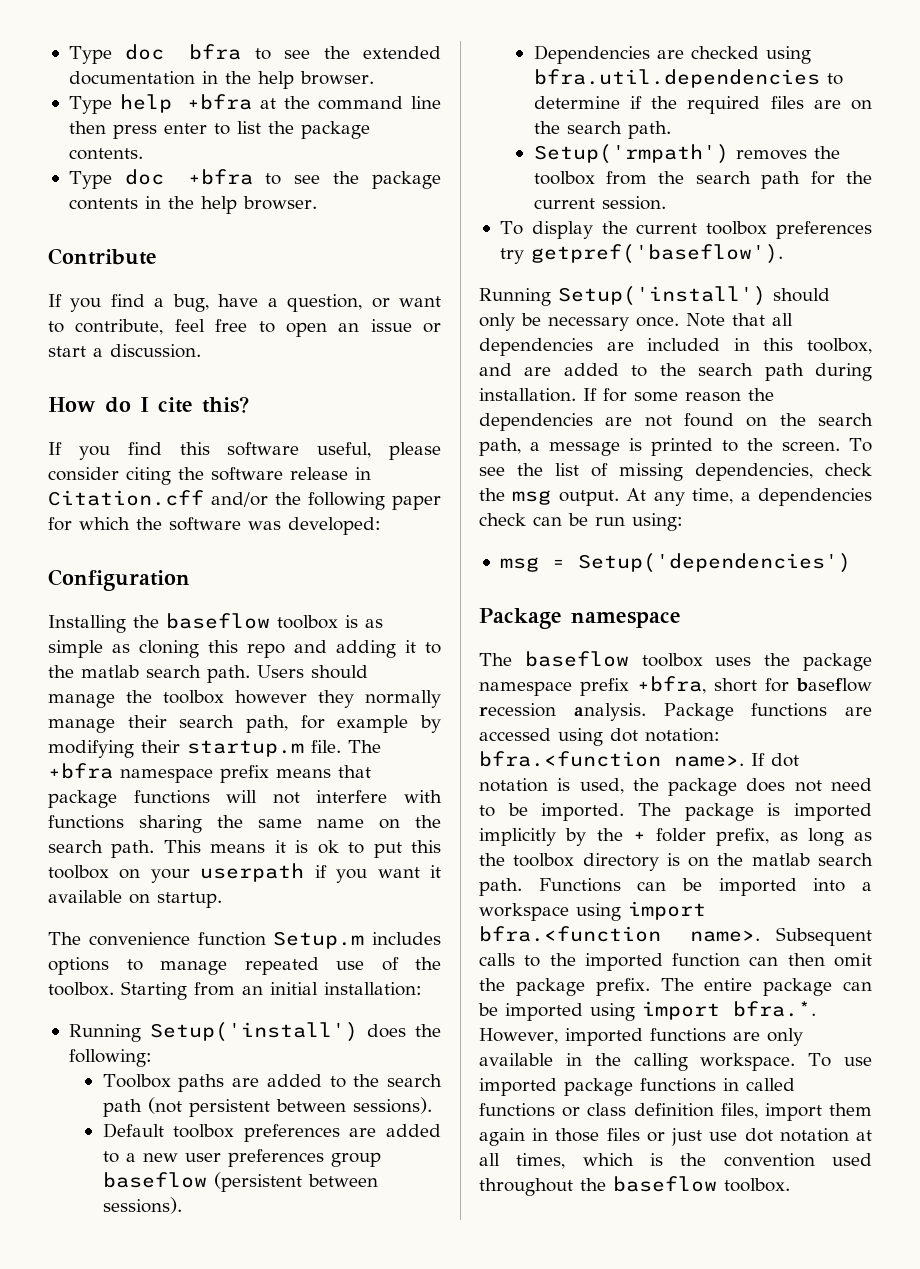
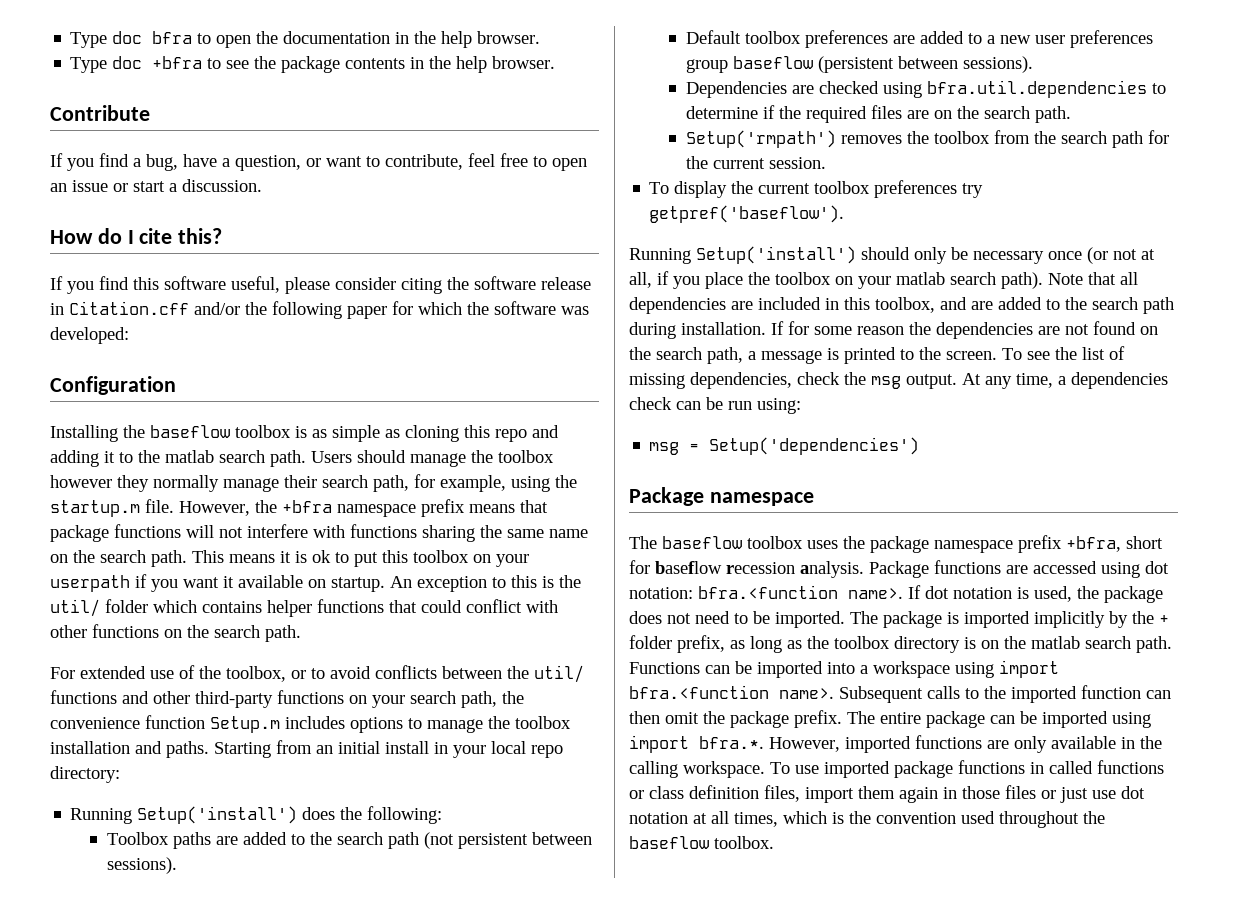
[284,46,442,59] see the extended -> [216,31,279,48] open the
[68,94,441,114] [68,121,370,139] [68,148,143,160] // Type help +bfra at the command line then press enter to list the package contents. -> (541, 37) none
[337,715,441,733] [48,740,381,758] example by modifying their startup.m file. The -> [440,475,577,492] [50,499,277,517] example, using the startup.m file. However, the
[48,932,81,945] // The -> [390,575,581,592] [50,599,558,617] [50,624,301,642] [50,665,584,683] [50,690,524,708] An exception to this is the util/ folder which contains helper functions that could conflict with other functions on the search path. // For extended use of the toolbox, or to avoid conflicts between the util/ functions and other third-party functions on your search path, the
[244,957,441,975] [48,981,422,1000] repeated use of the toolbox. Starting from an initial installation: -> [488,716,571,729] [50,740,563,758] [50,766,120,783] the toolbox installation and paths. Starting from an initial install in your local repo directory:
[636,316,679,327] once. -> [1048,247,1155,264] [629,271,1043,289] once (or not at all, if you place the toolbox on your matlab search path).

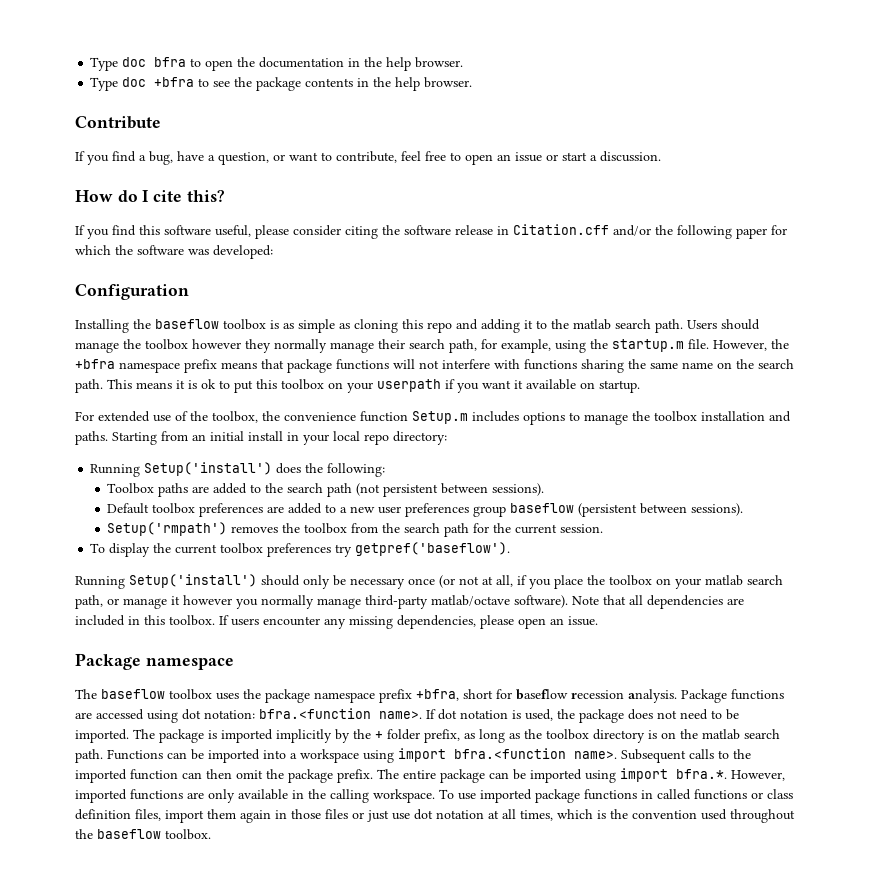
[390,575,581,592] [50,599,558,617] [50,624,301,642] An exception to this is the util/ folder which contains helper functions that could conflict with other functions on the search path. -> (640, 386) none
[291,665,584,683] [50,690,497,708] or to avoid conflicts between the util/ functions and other third-party functions on your search path, -> (258, 417) none
[685,80,1166,98] [685,105,1071,123] // Dependencies are checked using bfra.util.dependencies to determine if the required files are on the search path. -> (744, 509) none
[1001,272,1043,289] path). -> [75,595,568,609] path, or manage it however you normally manage third-party matlab/octave software).
[875,297,1174,314] [629,321,1158,339] [629,346,1125,364] [629,372,1168,389] [629,397,801,414] [649,437,920,455] toolbox, and are added to the search path during installation. If for some reason the dependencies are not found on the search path, a message is printed to the screen. To see the list of missing dependencies, check the msg output. At any time, a dependencies check can be run using: // msg = Setup('dependencies') -> [169,615,598,629] toolbox. If users encounter any missing dependencies, please open an issue.

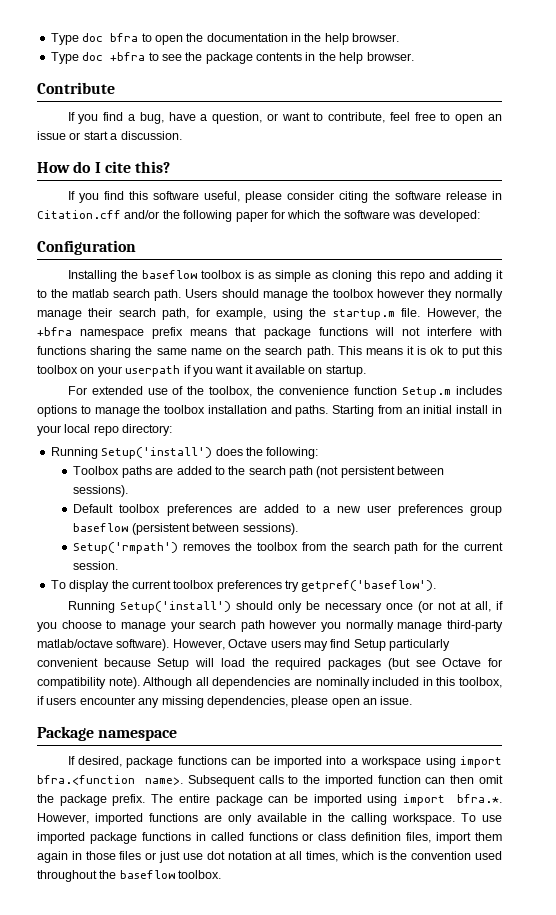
[554,575,783,589] [75,595,180,609] place the toolbox on your matlab search path, or manage it -> [61,620,265,632] choose to manage your search path
[572,595,626,605] Note that -> [172,639,450,651] [37,658,503,670] [37,677,193,689] However, Octave users may find Setup particularly convenient because Setup will load the required packages (but see Octave for compatibility note). Although
(744, 601) none -> [315,677,370,689] nominally
[169,615,229,626] toolbox. If -> [459,677,503,688] [37,696,44,705] toolbox, if
[75,689,784,703] [75,708,739,723] [75,729,780,743] [75,749,163,763] The baseflow toolbox uses the package namespace prefix +bfra, short for baseflow recession analysis. Package functions are accessed using dot notation: bfra.<function name>. If dot notation is used, the package does not need to be imported. The package is imported implicitly by the + folder prefix, as long as the toolbox directory is on the matlab search path. Functions -> [67,756,227,768] If desired, package functions

